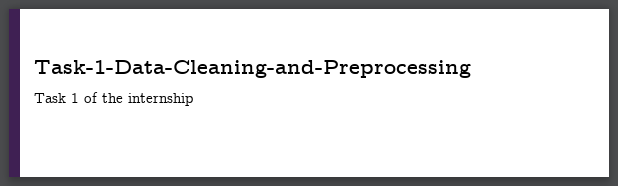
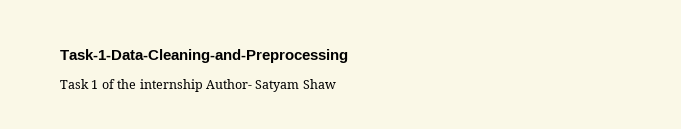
(193, 99) none -> [205,79,336,92] Author- Satyam Shaw

